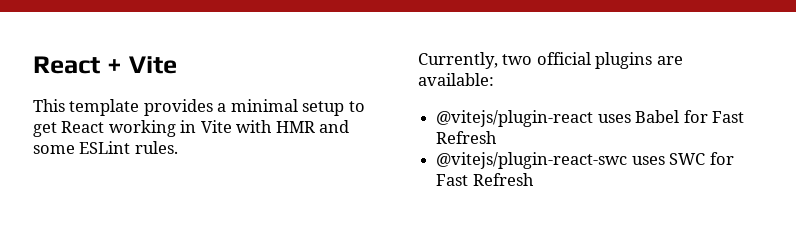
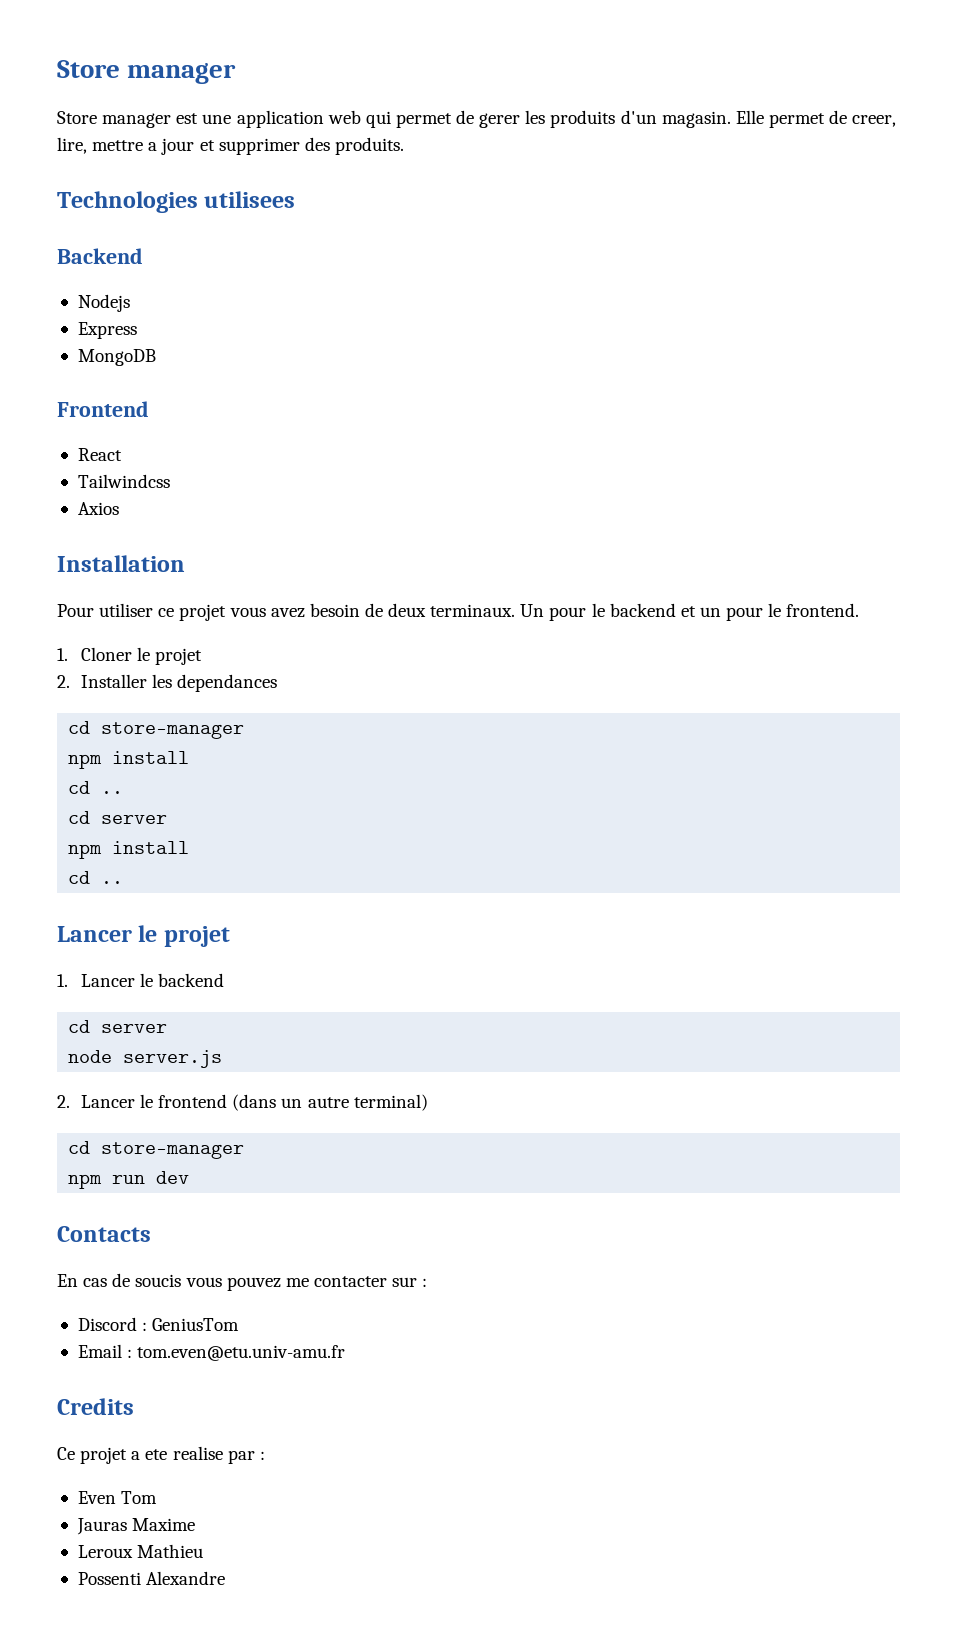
[33,56,177,74] [33,99,365,116] [33,120,350,137] [33,141,178,154] [418,52,683,69] [418,73,494,86] [436,110,744,127] [436,131,498,144] [436,152,734,169] [436,173,534,186] React + Vite // This template provides a minimal setup to get React working in Vite with HMR and some ESLint rules. // Currently, two official plugins are available: // @vitejs/plugin-react uses Babel for Fast Refresh // @vitejs/plugin-react-swc uses SWC for Fast Refresh -> [57,60,237,84] [57,110,897,128] [57,137,404,155] [57,191,296,213] [57,248,143,264] [77,294,130,312] [77,322,137,339] [77,349,156,366] [57,401,149,417] [77,448,122,461] [77,474,170,488] [77,502,119,515] [57,555,185,572] [57,603,860,621] [57,647,203,665] [57,674,278,692] [68,721,245,739] [68,751,190,769] [68,781,124,794] [68,811,168,824] [68,841,190,859] [68,871,124,884] [57,925,230,947] [57,973,225,987] [68,1020,168,1033] [68,1050,223,1068] [57,1094,428,1111] [68,1141,245,1159] [68,1171,190,1189] [57,1226,151,1242] [57,1273,428,1291] [77,1317,240,1331] [77,1344,346,1361] [57,1398,134,1415] [57,1446,265,1464] [77,1491,158,1504] [76,1518,196,1535] [77,1544,204,1558] [77,1571,226,1585] Store manager // Store manager est une application web qui permet de gerer les produits d'un magasin. Elle permet de creer, lire, mettre a jour et supprimer des produits. // Technologies utilisees // Backend // Nodejs // Express // MongoDB // Frontend // React // Tailwindcss // Axios // Installation // Pour utiliser ce projet vous avez besoin de deux terminaux. Un pour le backend et un pour le frontend. // 1. Cloner le projet // 2. Installer les dependances // cd store-manager // npm install // cd .. // cd server // npm install // cd .. // Lancer le projet // 1. Lancer le backend // cd server // node server.js // 2. Lancer le frontend (dans un autre terminal) // cd store-manager // npm run dev // Contacts // En cas de soucis vous pouvez me contacter sur : // Discord : GeniusTom // Email : tom.even@etu.univ-amu.fr // Credits // Ce projet a ete realise par : // Even Tom // Jauras Maxime // Leroux Mathieu // Possenti Alexandre

